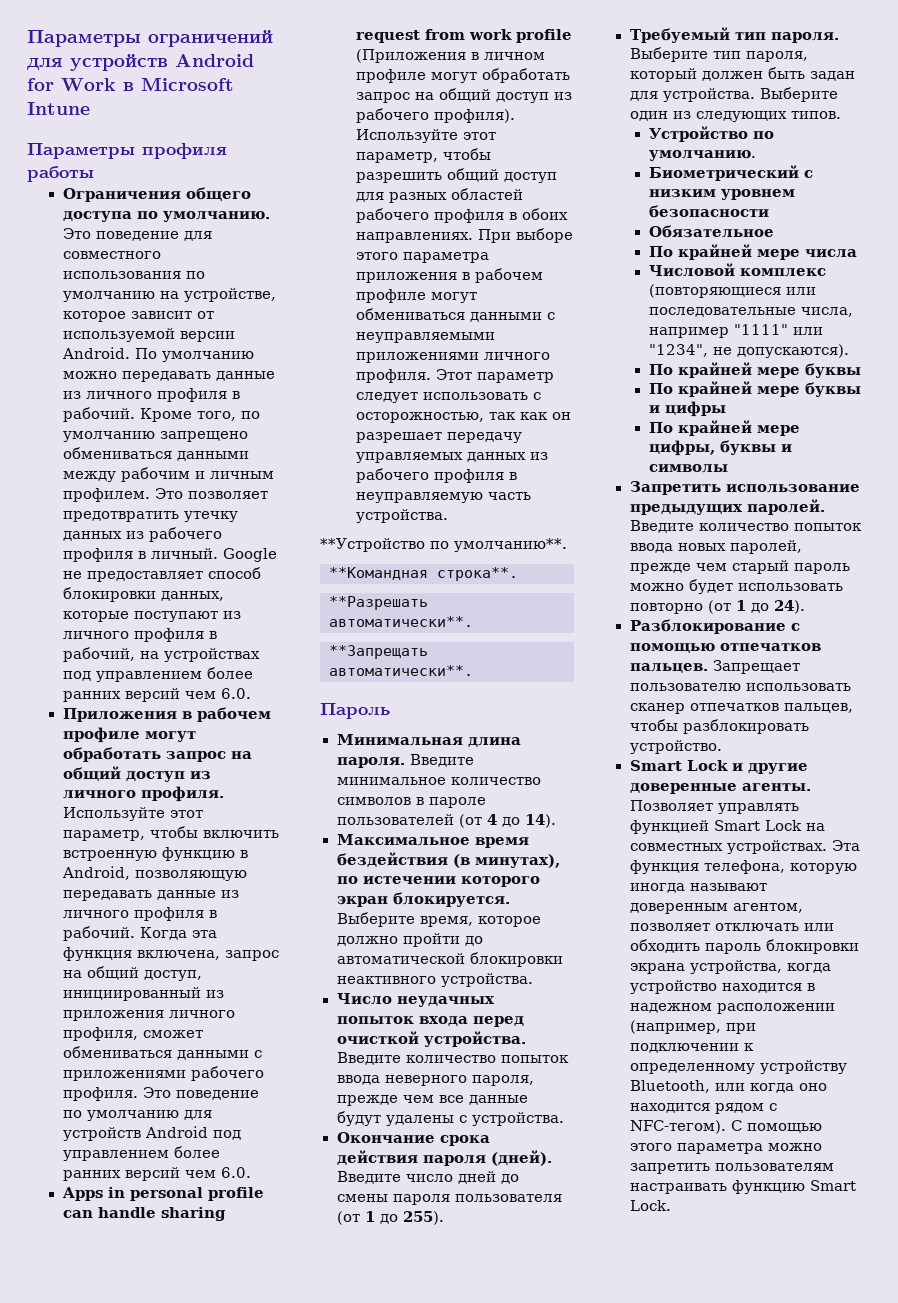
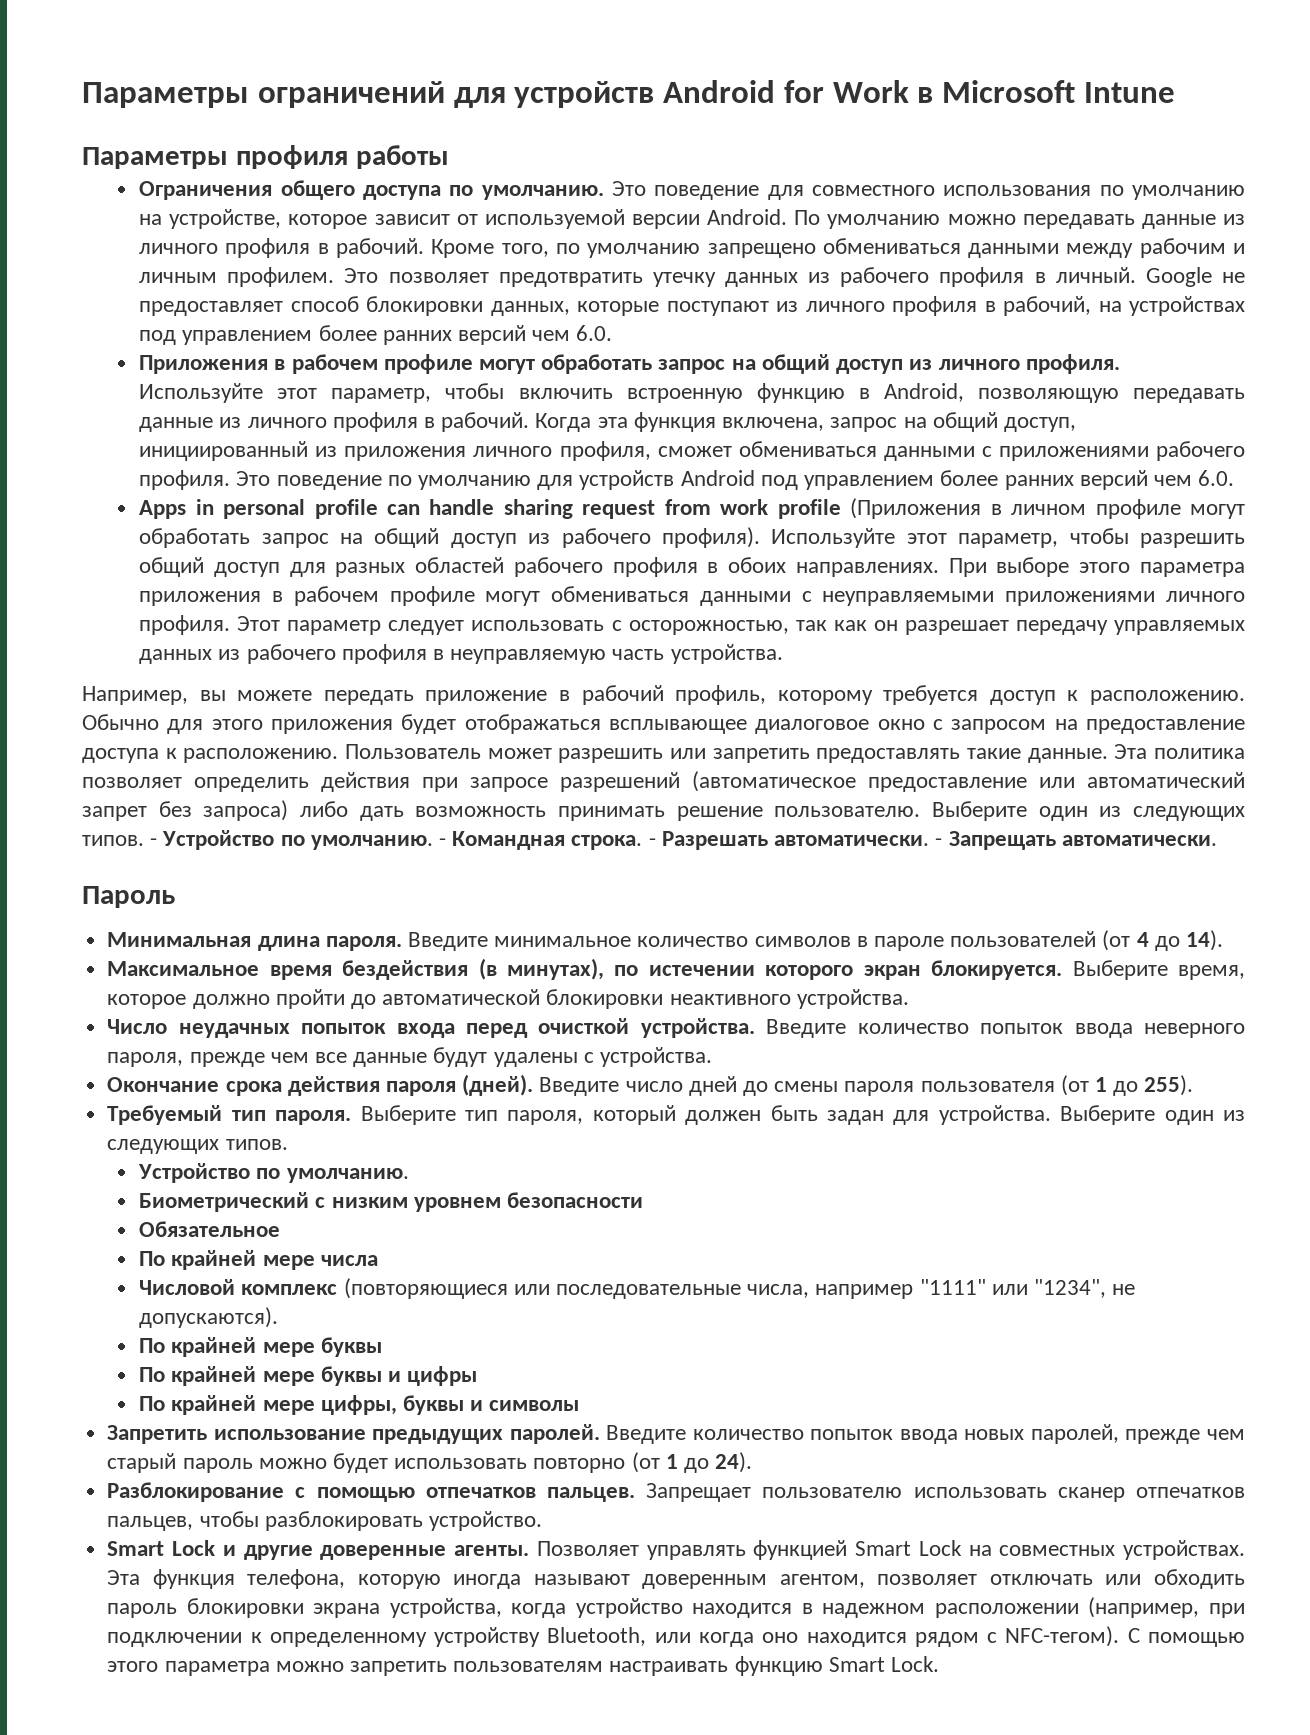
[320,538,567,552] [329,567,518,581] [329,596,428,610] [329,616,473,627] [329,645,428,659] [329,665,473,676] **Устройство по умолчанию**. // **Командная строка**. // **Разрешать автоматически**. // **Запрещать автоматически**. -> [82,685,1246,705] [82,714,1246,734] [82,744,1245,763] [82,771,1245,792] [82,800,1245,821] [82,830,1217,850] Например, вы можете передать приложение в рабочий профиль, которому требуется доступ к расположению. Обычно для этого приложения будет отображаться всплывающее диалоговое окно с запросом на предоставление доступа к расположению. Пользователь может разрешить или запретить предоставлять такие данные. Эта политика позволяет определить действия при запросе разрешений (автоматическое предоставление или автоматический запрет без запроса) либо дать возможность принимать решение пользователю. Выберите один из следующих типов. - Устройство по умолчанию. - Командная строка. - Разрешать автоматически. - Запрещать автоматически.

